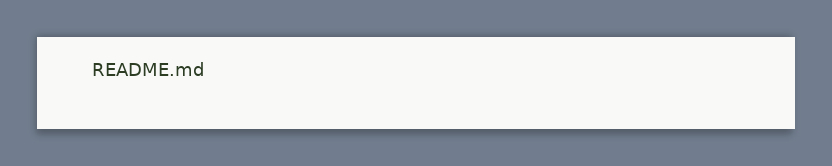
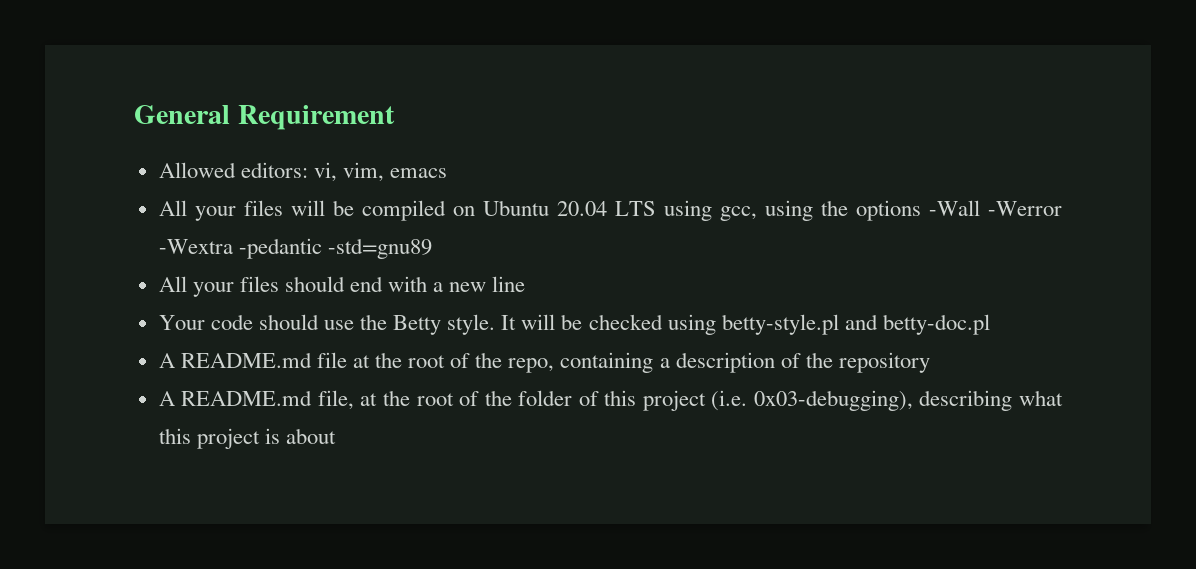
[92,62,204,76] README.md -> [134,105,395,130] [158,162,448,182] [158,200,1062,221] [158,238,432,259] [158,276,526,297] [158,314,990,335] [158,352,930,373] [158,390,1063,411] [158,428,336,449] General Requirement // Allowed editors: vi, vim, emacs // All your files will be compiled on Ubuntu 20.04 LTS using gcc, using the options -Wall -Werror -Wextra -pedantic -std=gnu89 // All your files should end with a new line // Your code should use the Betty style. It will be checked using betty-style.pl and betty-doc.pl // A README.md file at the root of the repo, containing a description of the repository // A README.md file, at the root of the folder of this project (i.e. 0x03-debugging), describing what this project is about

